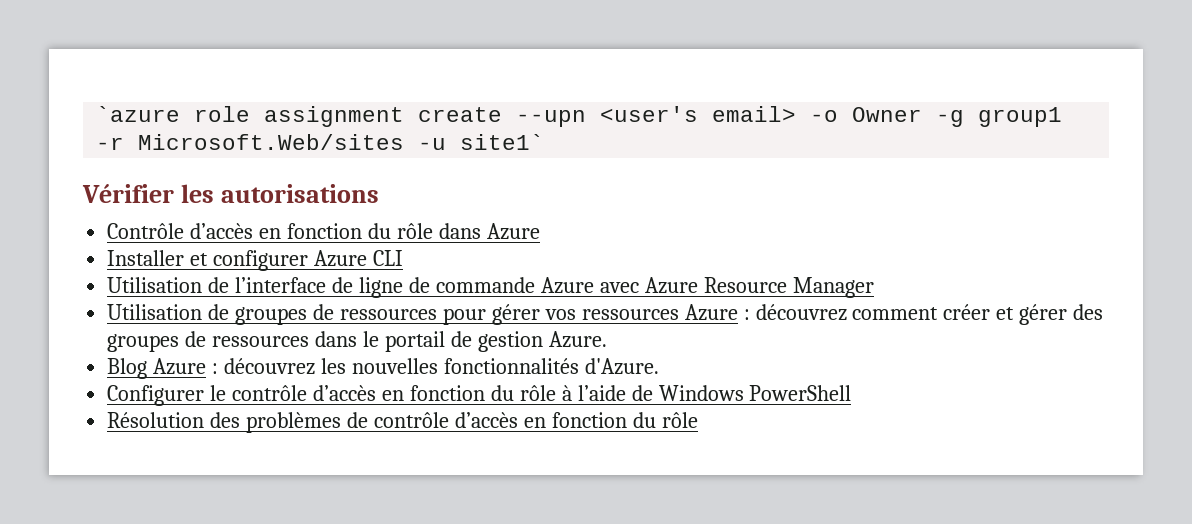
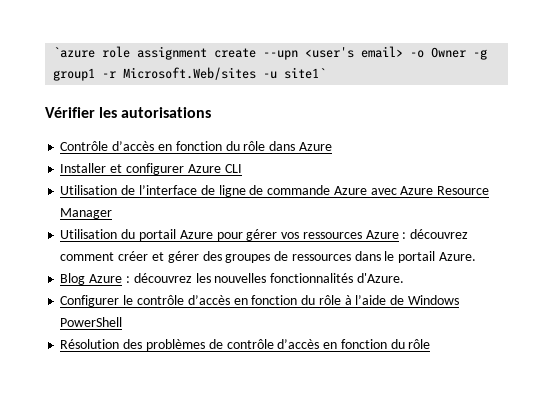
[208,304,437,325] de groupes de ressources -> [121,229,213,241] du portail Azure
[450,331,543,352] de gestion -> (436, 257) none

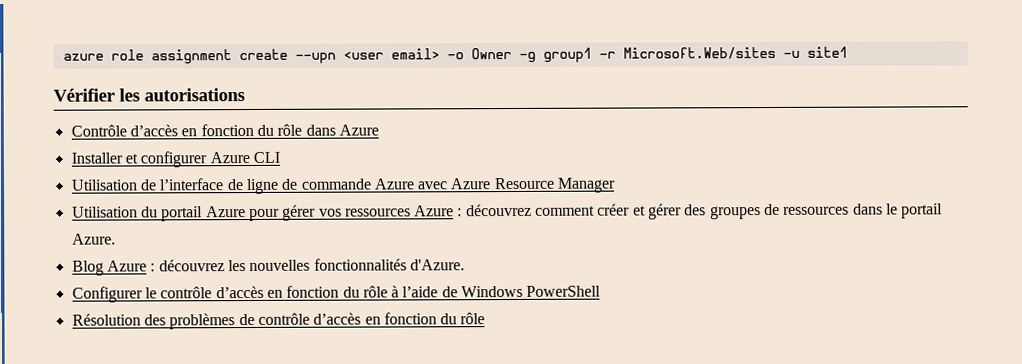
[53,47,96,58] `azure -> [62,53,104,61] azure
[305,47,355,58] <user's -> [342,51,384,60] <user
[284,67,327,79] site1` -> [806,46,848,58] site1

